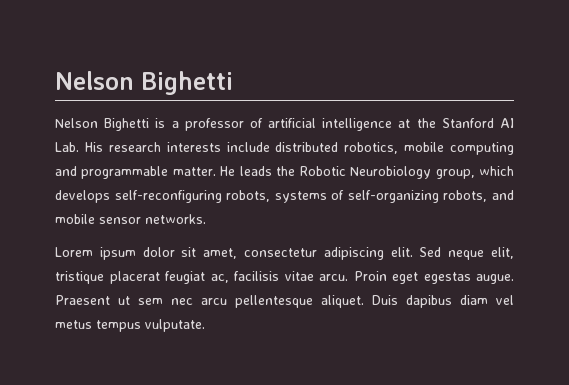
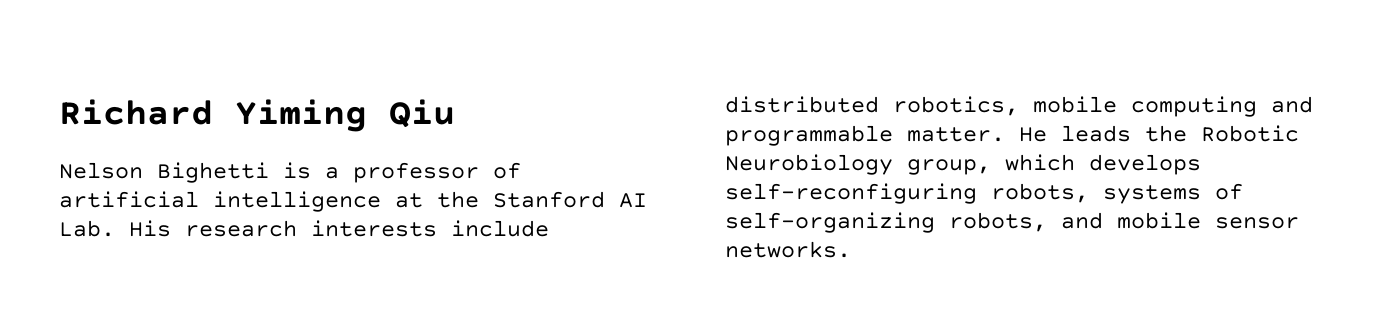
[55,71,233,95] Nelson Bighetti -> [59,99,455,132] Richard Yiming Qiu
[55,247,514,260] [55,271,514,284] [55,295,514,308] [55,319,205,332] // Lorem ipsum dolor sit amet, consectetur adipiscing elit. Sed neque elit, tristique placerat feugiat ac, facilisis vitae arcu. Proin eget egestas augue. Praesent ut sem nec arcu pellentesque aliquet. Duis dapibus diam vel metus tempus vulputate. -> (851, 249) none

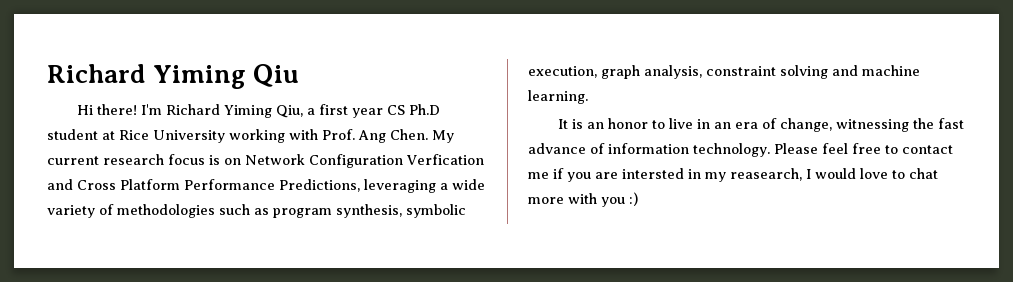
[59,162,521,183] [59,191,647,212] [59,220,549,237] [725,96,1313,117] [725,125,1299,146] [725,154,1201,175] [725,183,1243,204] [725,212,1299,233] [725,241,851,258] Nelson Bighetti is a professor of artificial intelligence at the Stanford AI Lab. His research interests include distributed robotics, mobile computing and programmable matter. He leads the Robotic Neurobiology group, which develops self-reconfiguring robots, systems of self-organizing robots, and mobile sensor networks. -> [77,104,441,118] [47,129,454,143] [47,154,484,168] [47,179,485,193] [47,204,466,218] [528,65,920,79] [528,90,588,104] [558,118,965,132] [528,143,953,157] [528,168,938,182] [528,192,638,207] Hi there! I'm Richard Yiming Qiu, a first year CS Ph.D student at Rice University working with Prof. Ang Chen. My current research focus is on Network Configuration Verfication and Cross Platform Performance Predictions, leveraging a wide variety of methodologies such as program synthesis, symbolic execution, graph analysis, constraint solving and machine learning. // It is an honor to live in an era of change, witnessing the fast advance of information technology. Please feel free to contact me if you are intersted in my reasearch, I would love to chat more with you :)

